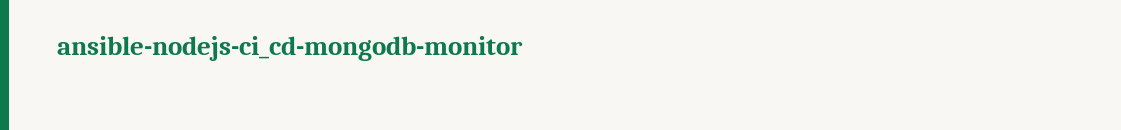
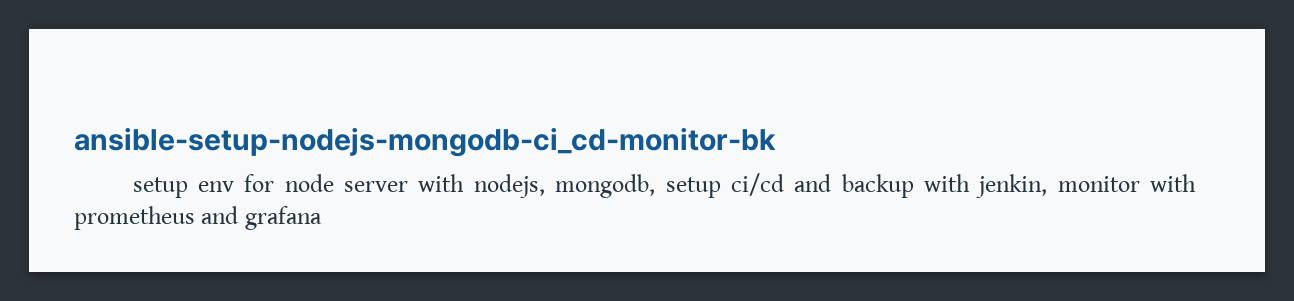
[57,36,523,61] ansible-nodejs-ci_cd-mongodb-monitor -> [74,127,776,157] [132,173,1196,198] [74,206,322,230] ansible-setup-nodejs-mongodb-ci_cd-monitor-bk // setup env for node server with nodejs, mongodb, setup ci/cd and backup with jenkin, monitor with prometheus and grafana

